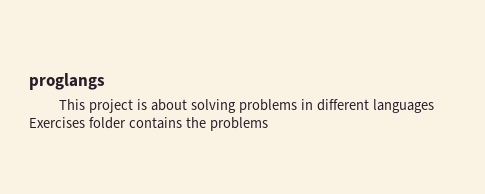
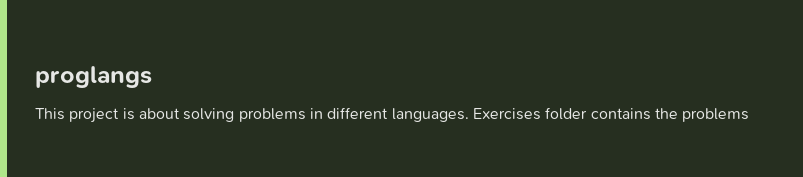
[372,99,434,113] languages -> [391,108,469,122] languages.

